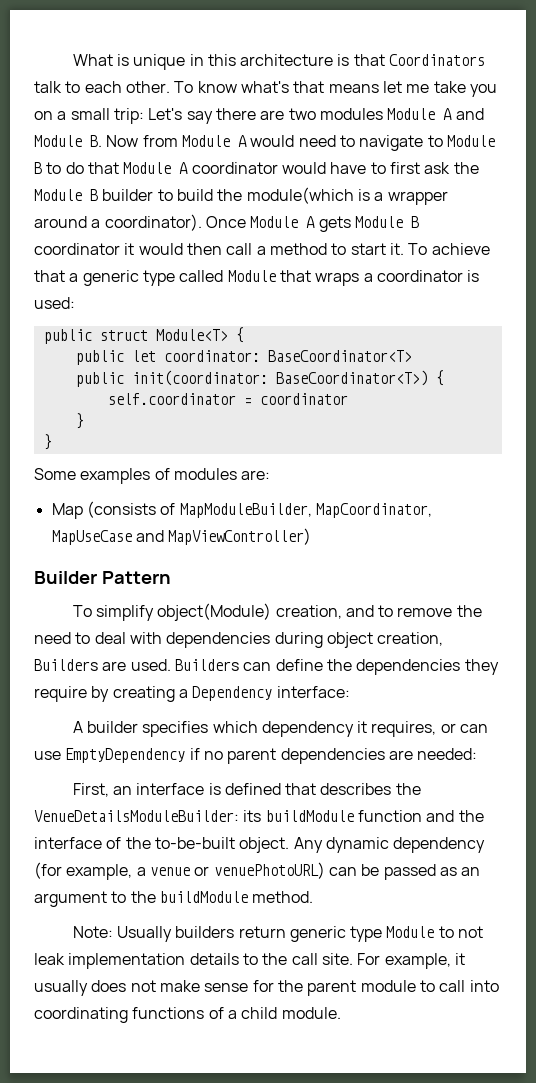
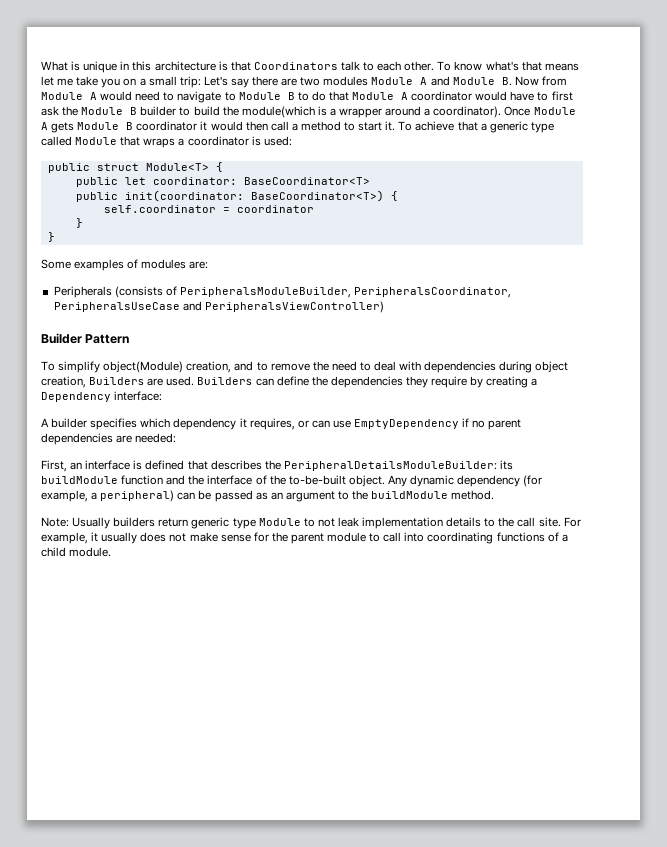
[51,503,83,519] Map -> [53,286,112,298] Peripherals
[179,503,432,518] [51,528,312,545] MapModuleBuilder, MapCoordinator, MapUseCase and MapViewController) -> [179,287,512,298] [53,301,384,313] PeripheralsModuleBuilder, PeripheralsCoordinator, PeripheralsUseCase and PeripheralsViewController)
[34,810,239,822] VenueDetailsModuleBuilder: -> [283,461,497,471] PeripheralDetailsModuleBuilder:
[149,862,325,879] venue or venuePhotoURL) -> [100,490,175,502] peripheral)

